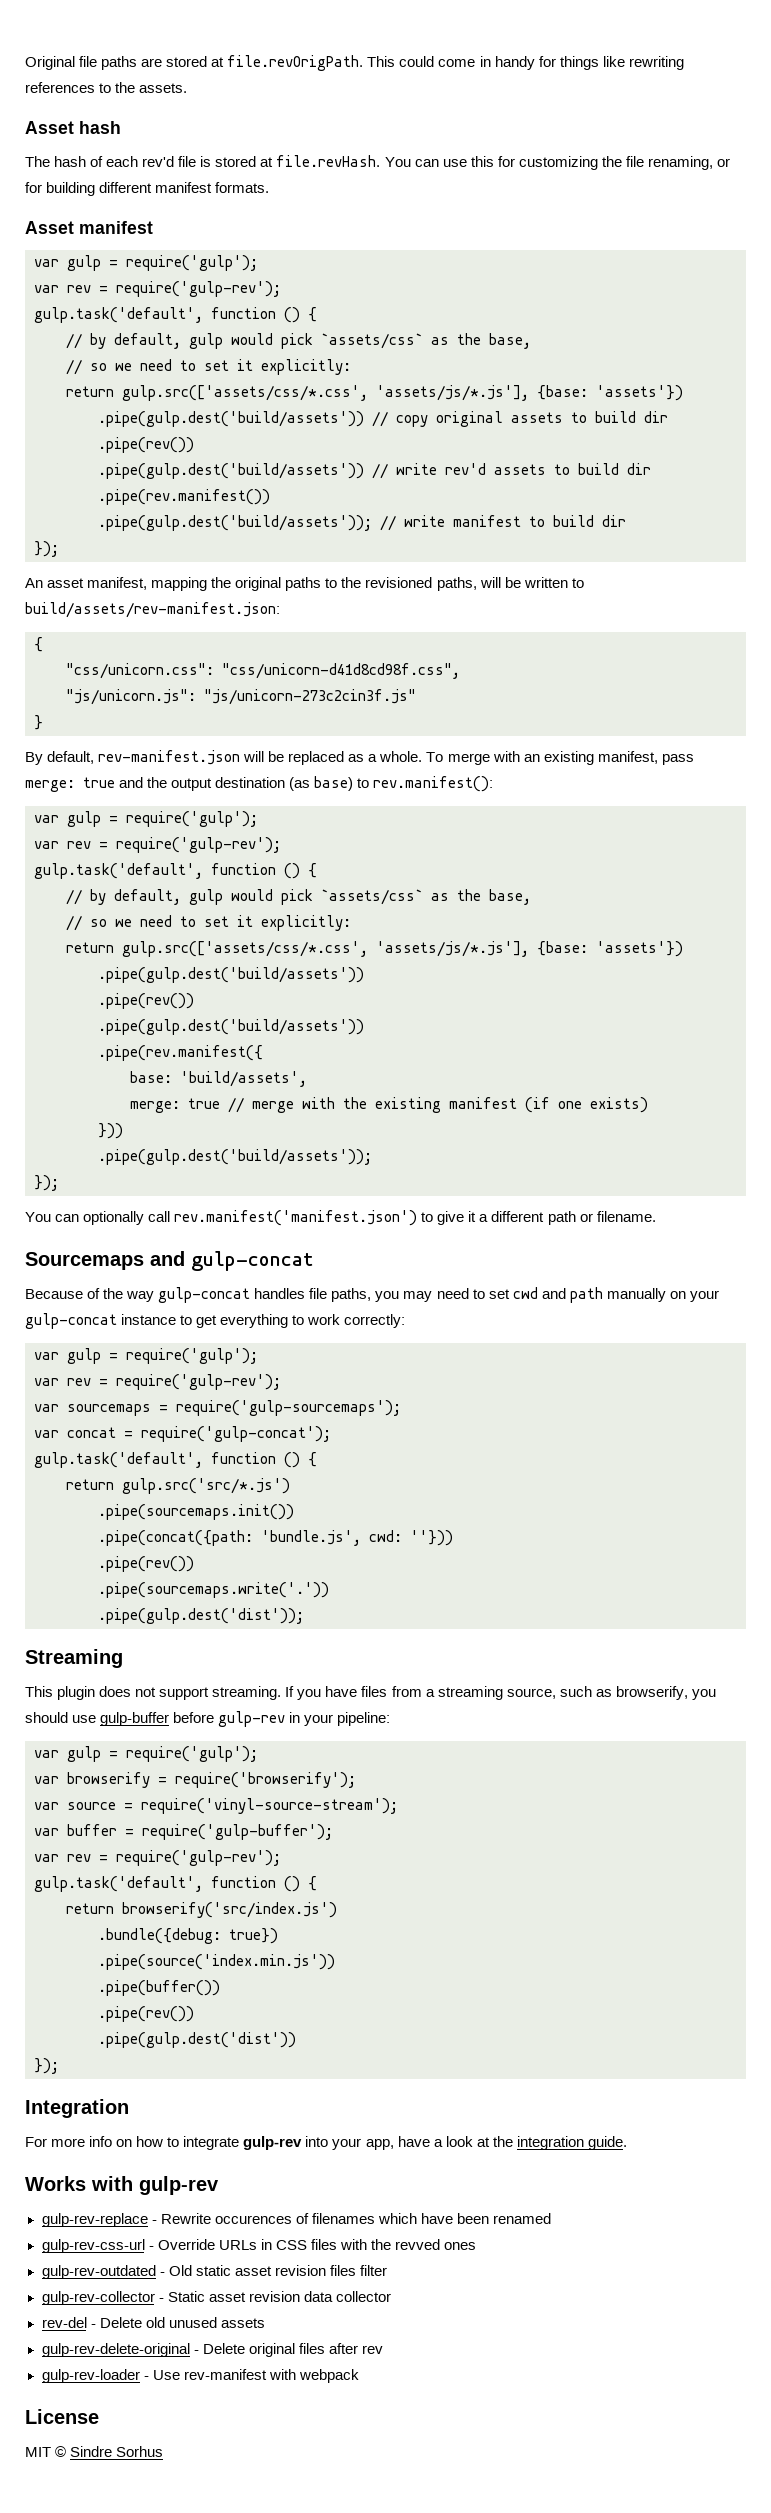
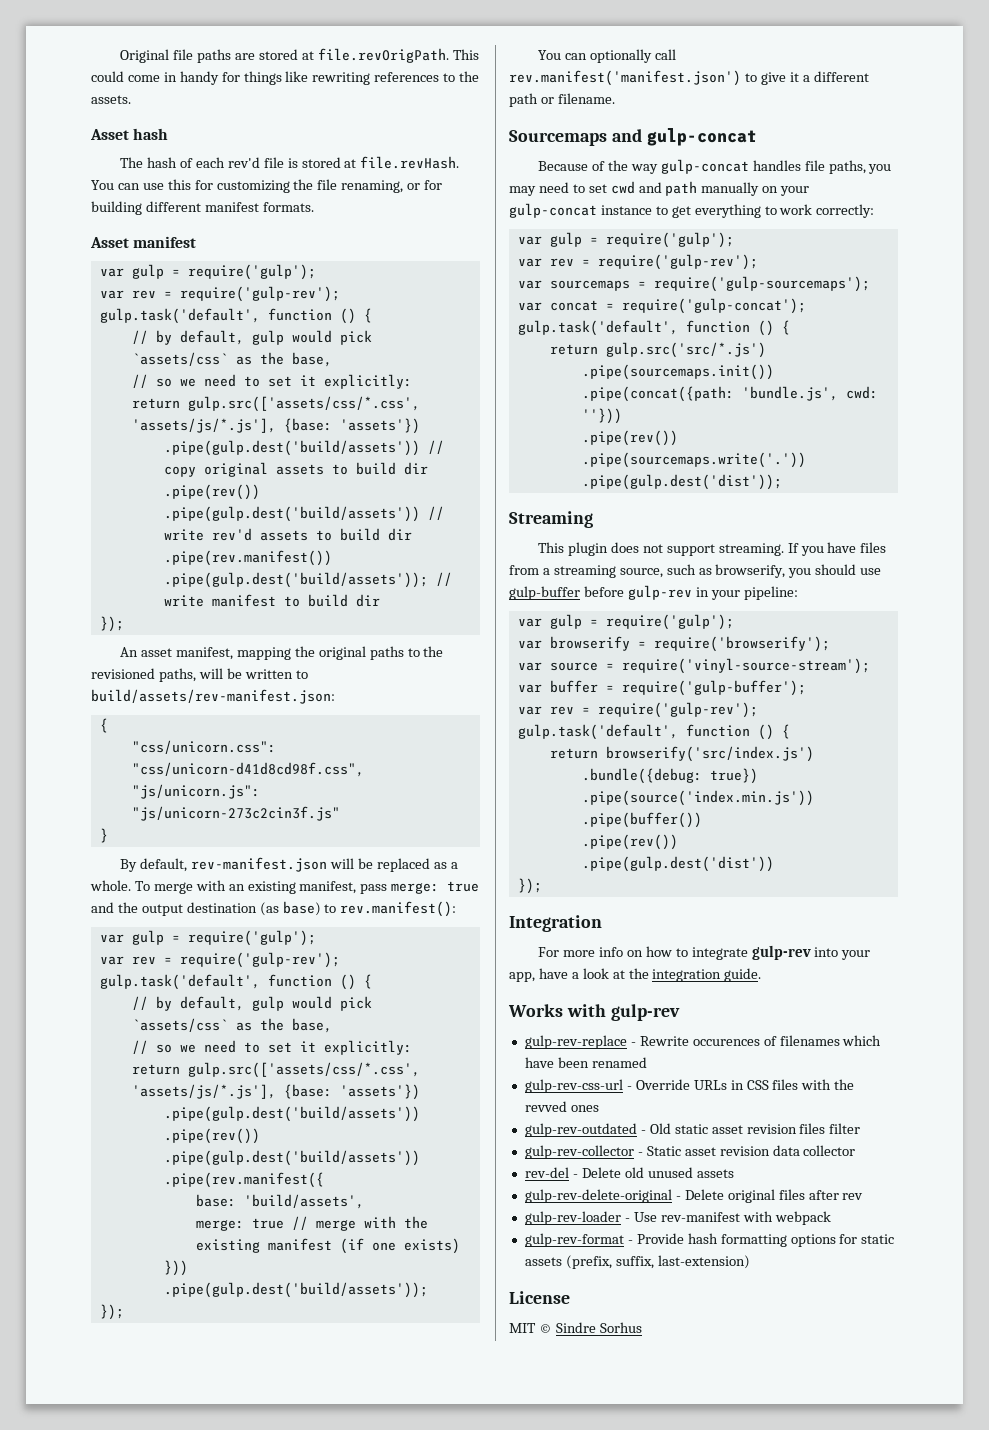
(359, 2376) none -> [524,1233,895,1247] [524,1255,750,1269] // gulp-rev-format - Provide hash formatting options for static assets (prefix, suffix, last-extension)

